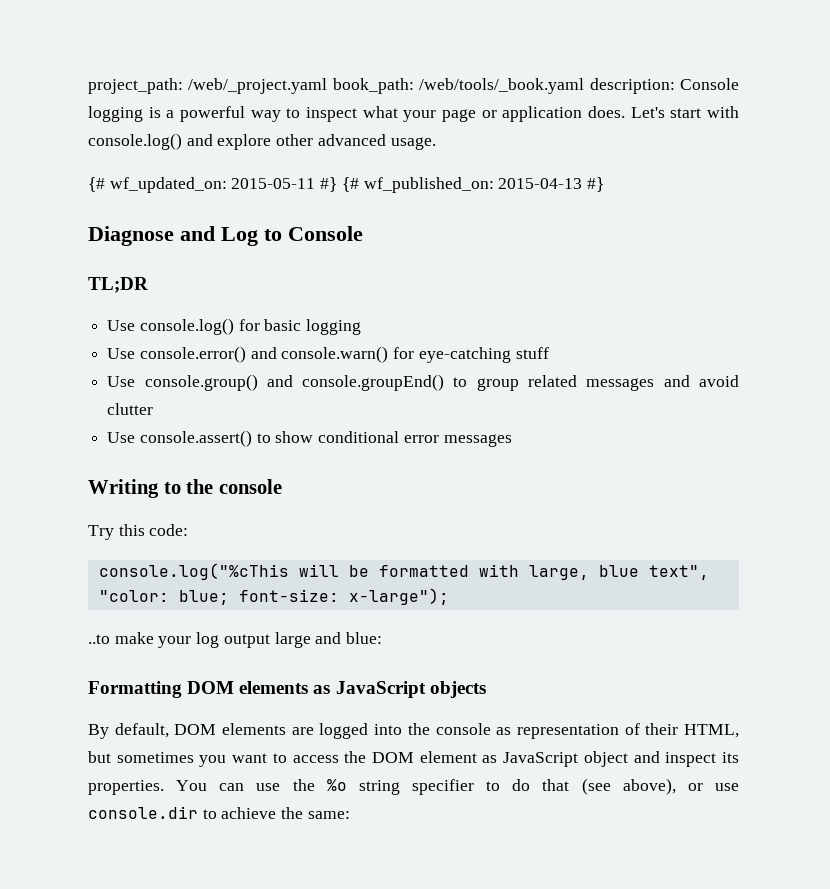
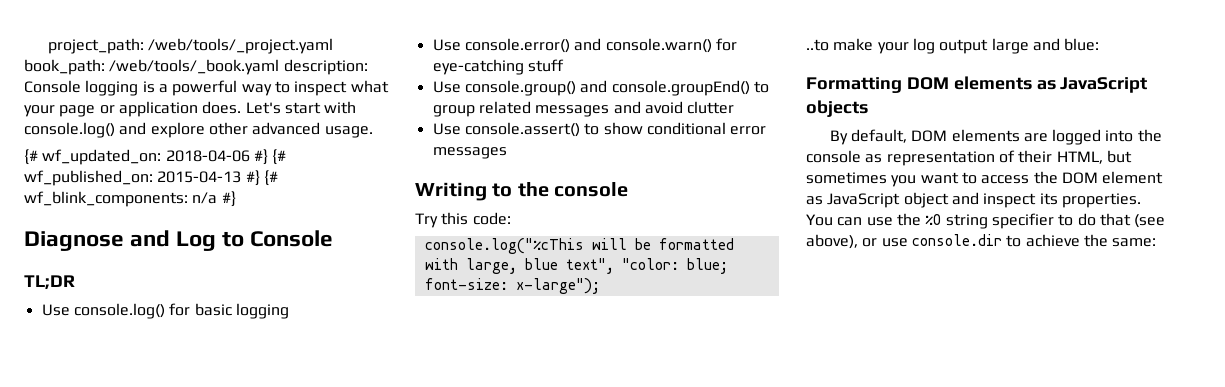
[188,78,328,94] /web/_project.yaml -> [147,38,333,54] /web/tools/_project.yaml
[231,178,316,189] 2015-05-11 -> [165,150,250,162] 2018-04-06
(605, 184) none -> [263,170,278,186] [24,191,236,207] {# wf_blink_components: n/a #}
[326,779,347,791] %o -> [925,214,942,225] %O

